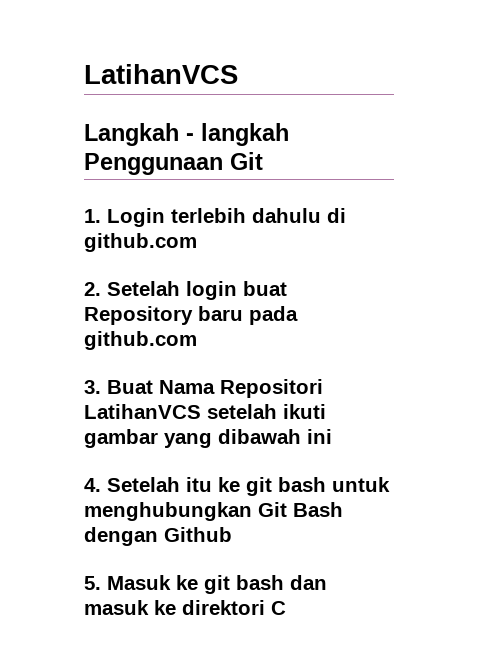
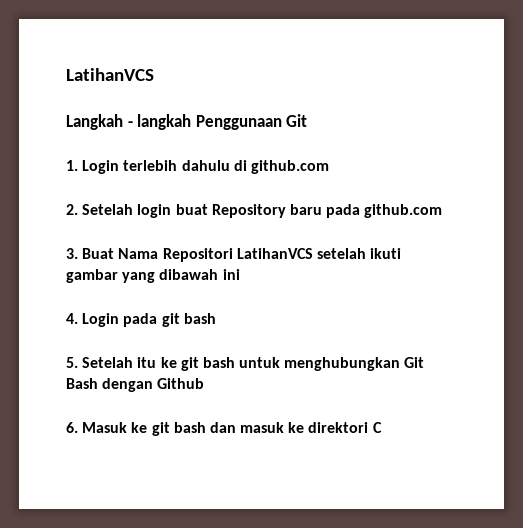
(101, 485) none -> [82,313,216,327] [66,357,78,368] Login pada git bash // 5.
[84,576,101,590] 5. -> [66,422,78,433] 6.

